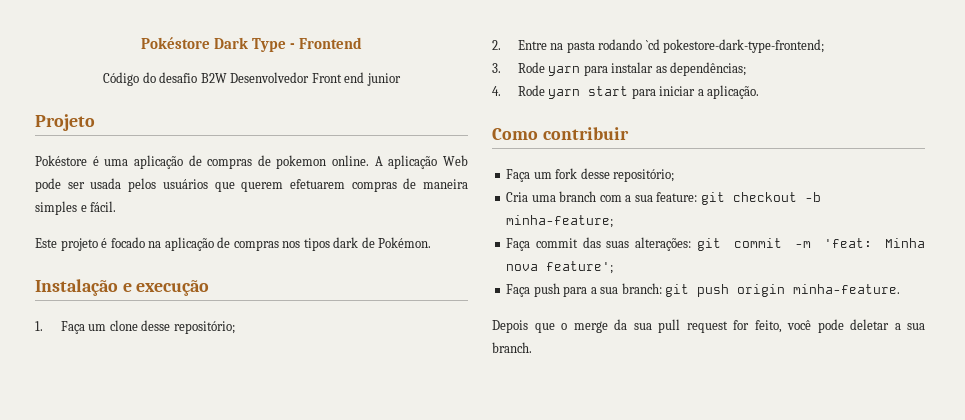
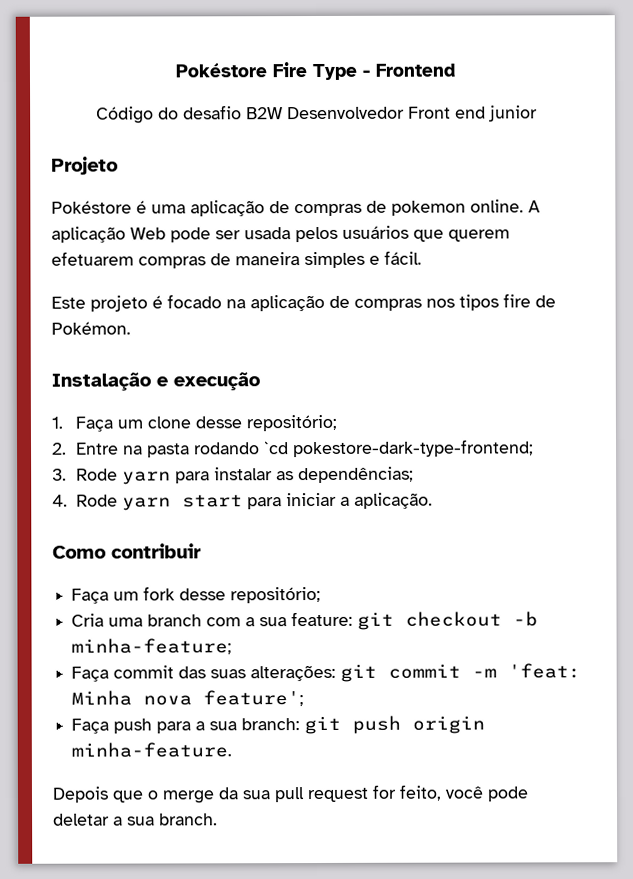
[140,37,248,49] Pokéstore Dark -> [175,62,307,78] Pokéstore Fire
[333,237,359,248] dark -> [503,293,531,308] fire

